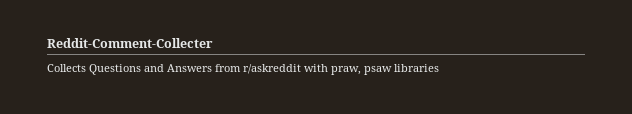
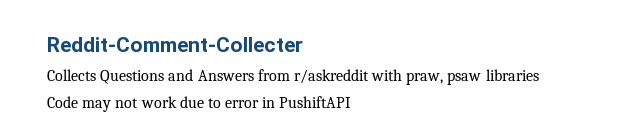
(439, 68) none -> [47,96,352,112] // Code may not work due to error in PushiftAPI

